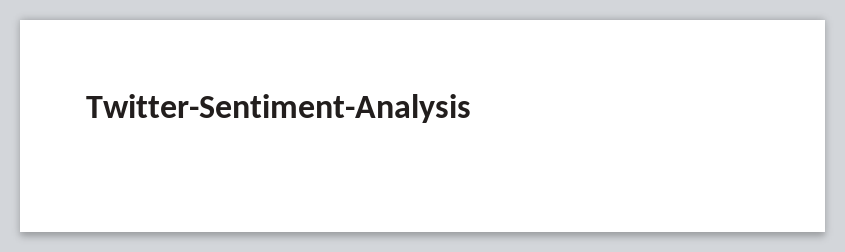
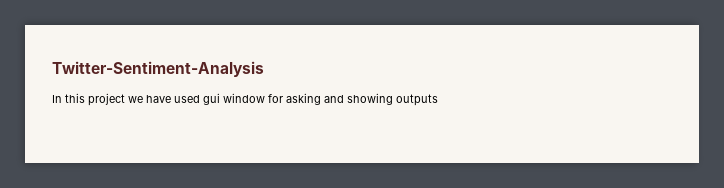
(471, 108) none -> [52,93,438,106] // In this project we have used gui window for asking and showing outputs

